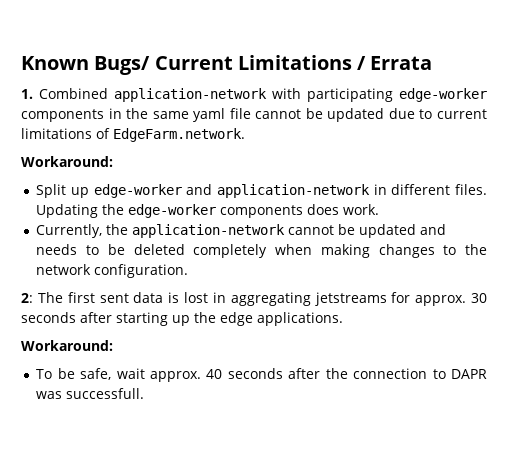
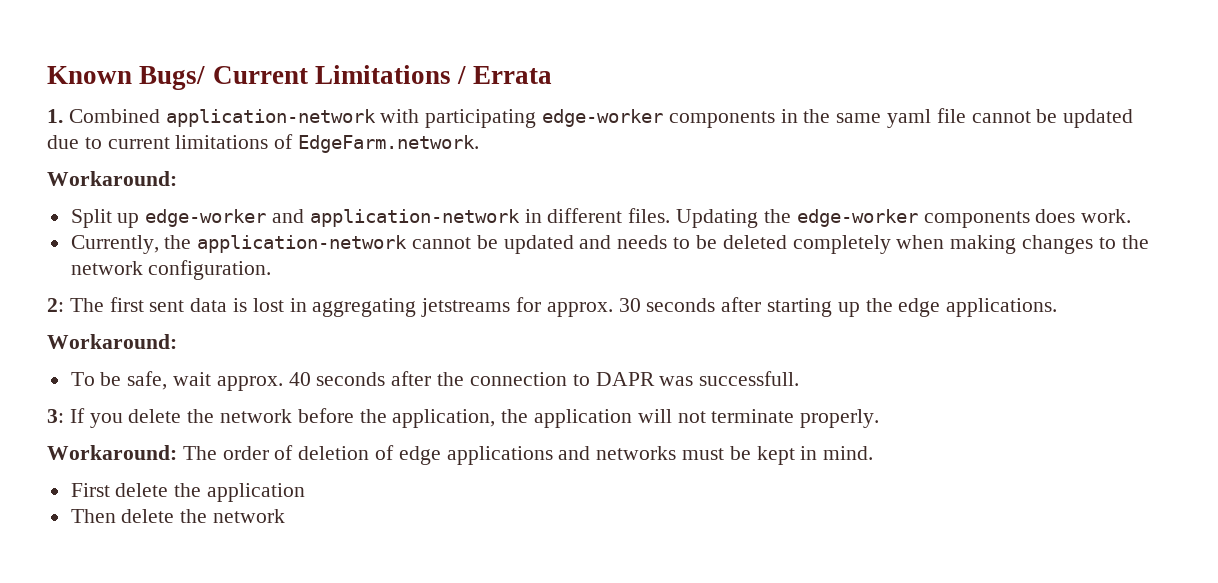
(145, 393) none -> [47,408,880,428] [47,445,874,465] [70,483,306,502] [70,509,286,523] // 3: If you delete the network before the application, the application will not terminate properly. // Workaround: The order of deletion of edge applications and networks must be kept in mind. // First delete the application // Then delete the network

